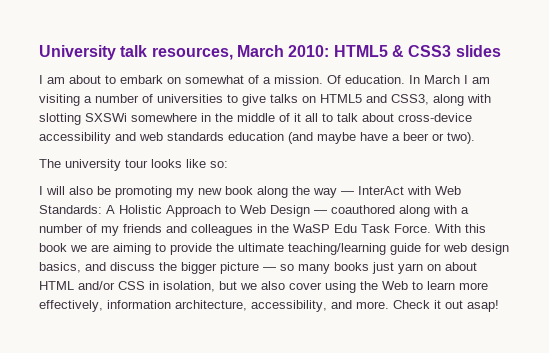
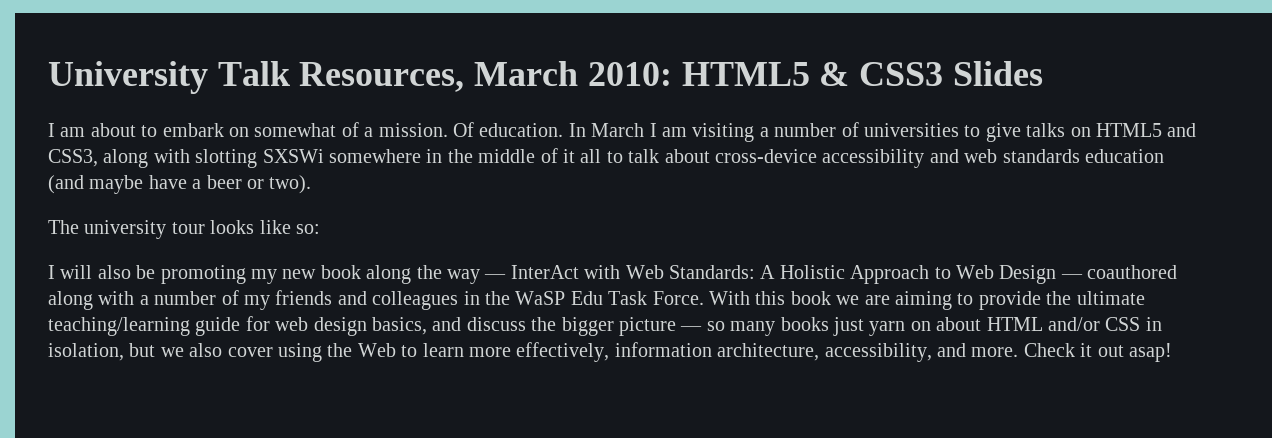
[120,45,233,60] talk resources, -> [217,61,465,92] Talk Resources,
[455,45,501,57] slides -> [952,61,1043,86] Slides

